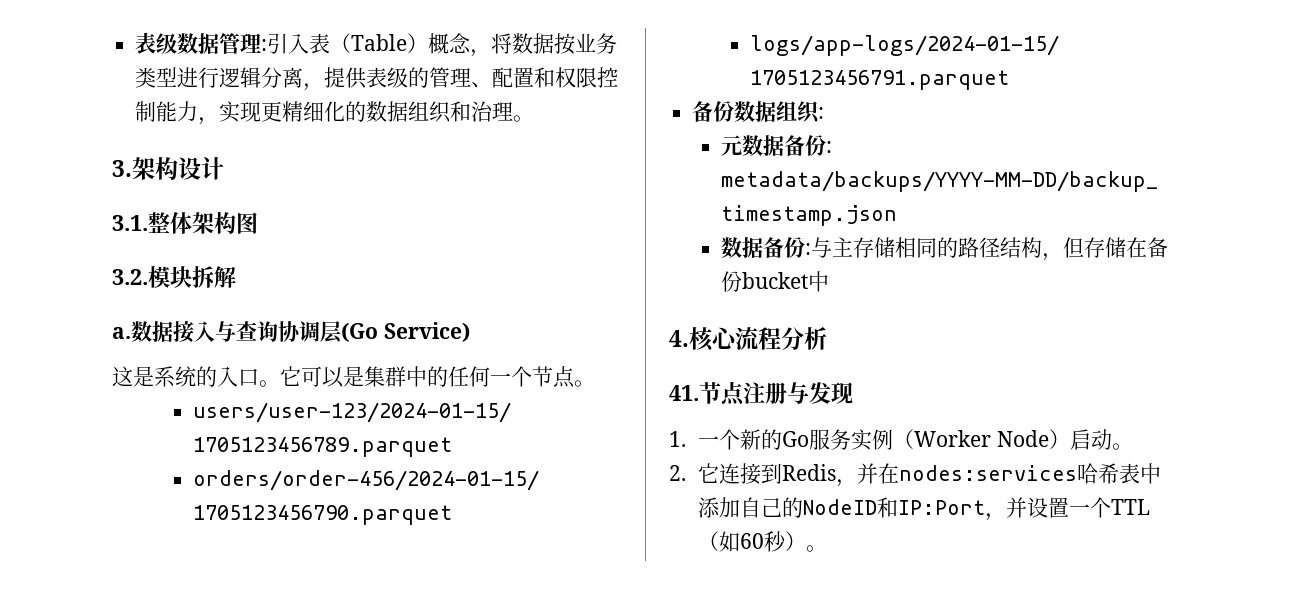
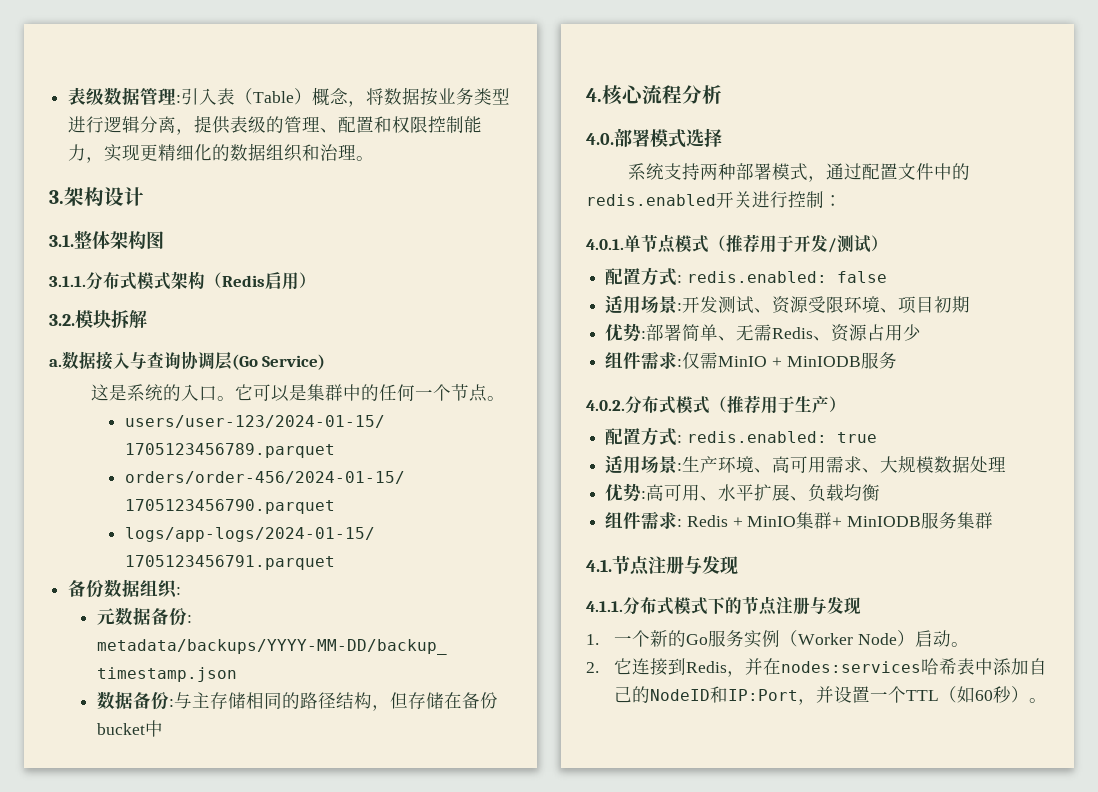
(258, 223) none -> [49,271,316,290] // 3.1.1.分布式模式架构（Redis启用）
[669,385,699,401] 41. -> [586,128,722,148] [628,163,971,182] [586,191,842,208] [586,234,888,254] [605,267,887,286] [605,295,971,314] [605,323,922,342] [605,351,897,369] [586,395,846,414] [605,427,877,446] [605,455,1007,474] [605,483,881,502] [605,511,994,529] [586,555,738,576] [586,597,742,615] 4.0.部署模式选择 // 系统支持两种部署模式，通过配置文件中的redis.enabled开关进行控制： // 4.0.1.单节点模式（推荐用于开发/测试） // 配置方式: redis.enabled: false // 适用场景:开发测试、资源受限环境、项目初期 // 优势:部署简单、无需Redis、资源占用少 // 组件需求:仅需MinIO + MinIODB服务 // 4.0.2.分布式模式（推荐用于生产） // 配置方式: redis.enabled: true // 适用场景:生产环境、高可用需求、大规模数据处理 // 优势:高可用、水平扩展、负载均衡 // 组件需求: Redis + MinIO集群+ MinIODB服务集群 // 4.1.节点注册与发现 // 4.1.1.分布式模式下的

